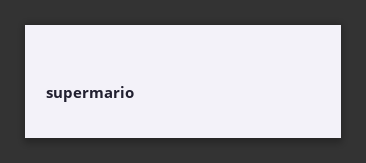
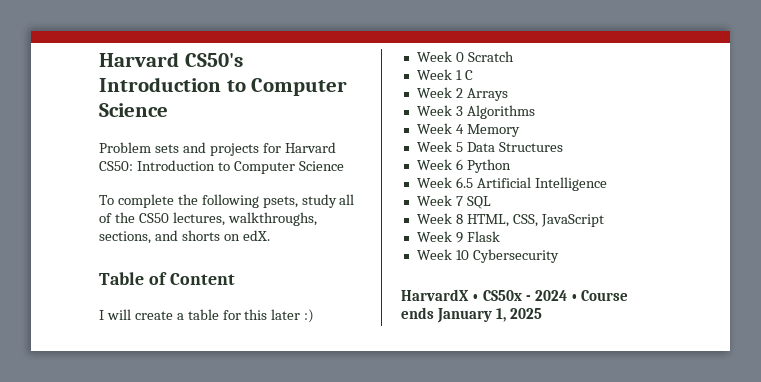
[46,86,134,102] supermario -> [99,52,243,67] [99,77,348,96] [99,103,168,117] [99,142,336,156] [99,160,344,174] [99,194,355,208] [99,212,317,226] [99,230,270,244] [99,272,235,285] [99,309,315,323] [416,51,514,62] [416,69,473,80] [416,87,508,101] [416,105,535,119] [416,123,520,137] [416,141,563,152] [416,159,511,173] [416,177,607,191] [416,195,491,209] [416,213,604,227] [416,231,500,243] [416,249,559,263] [401,289,629,301] [401,307,542,323] Harvard CS50's Introduction to Computer Science // Problem sets and projects for Harvard CS50: Introduction to Computer Science // To complete the following psets, study all of the CS50 lectures, walkthroughs, sections, and shorts on edX. // Table of Content // I will create a table for this later :) // Week 0 Scratch // Week 1 C // Week 2 Arrays // Week 3 Algorithms // Week 4 Memory // Week 5 Data Structures // Week 6 Python // Week 6.5 Artificial Intelligence // Week 7 SQL // Week 8 HTML, CSS, JavaScript // Week 9 Flask // Week 10 Cybersecurity // HarvardX • CS50x - 2024 • Course ends January 1, 2025

